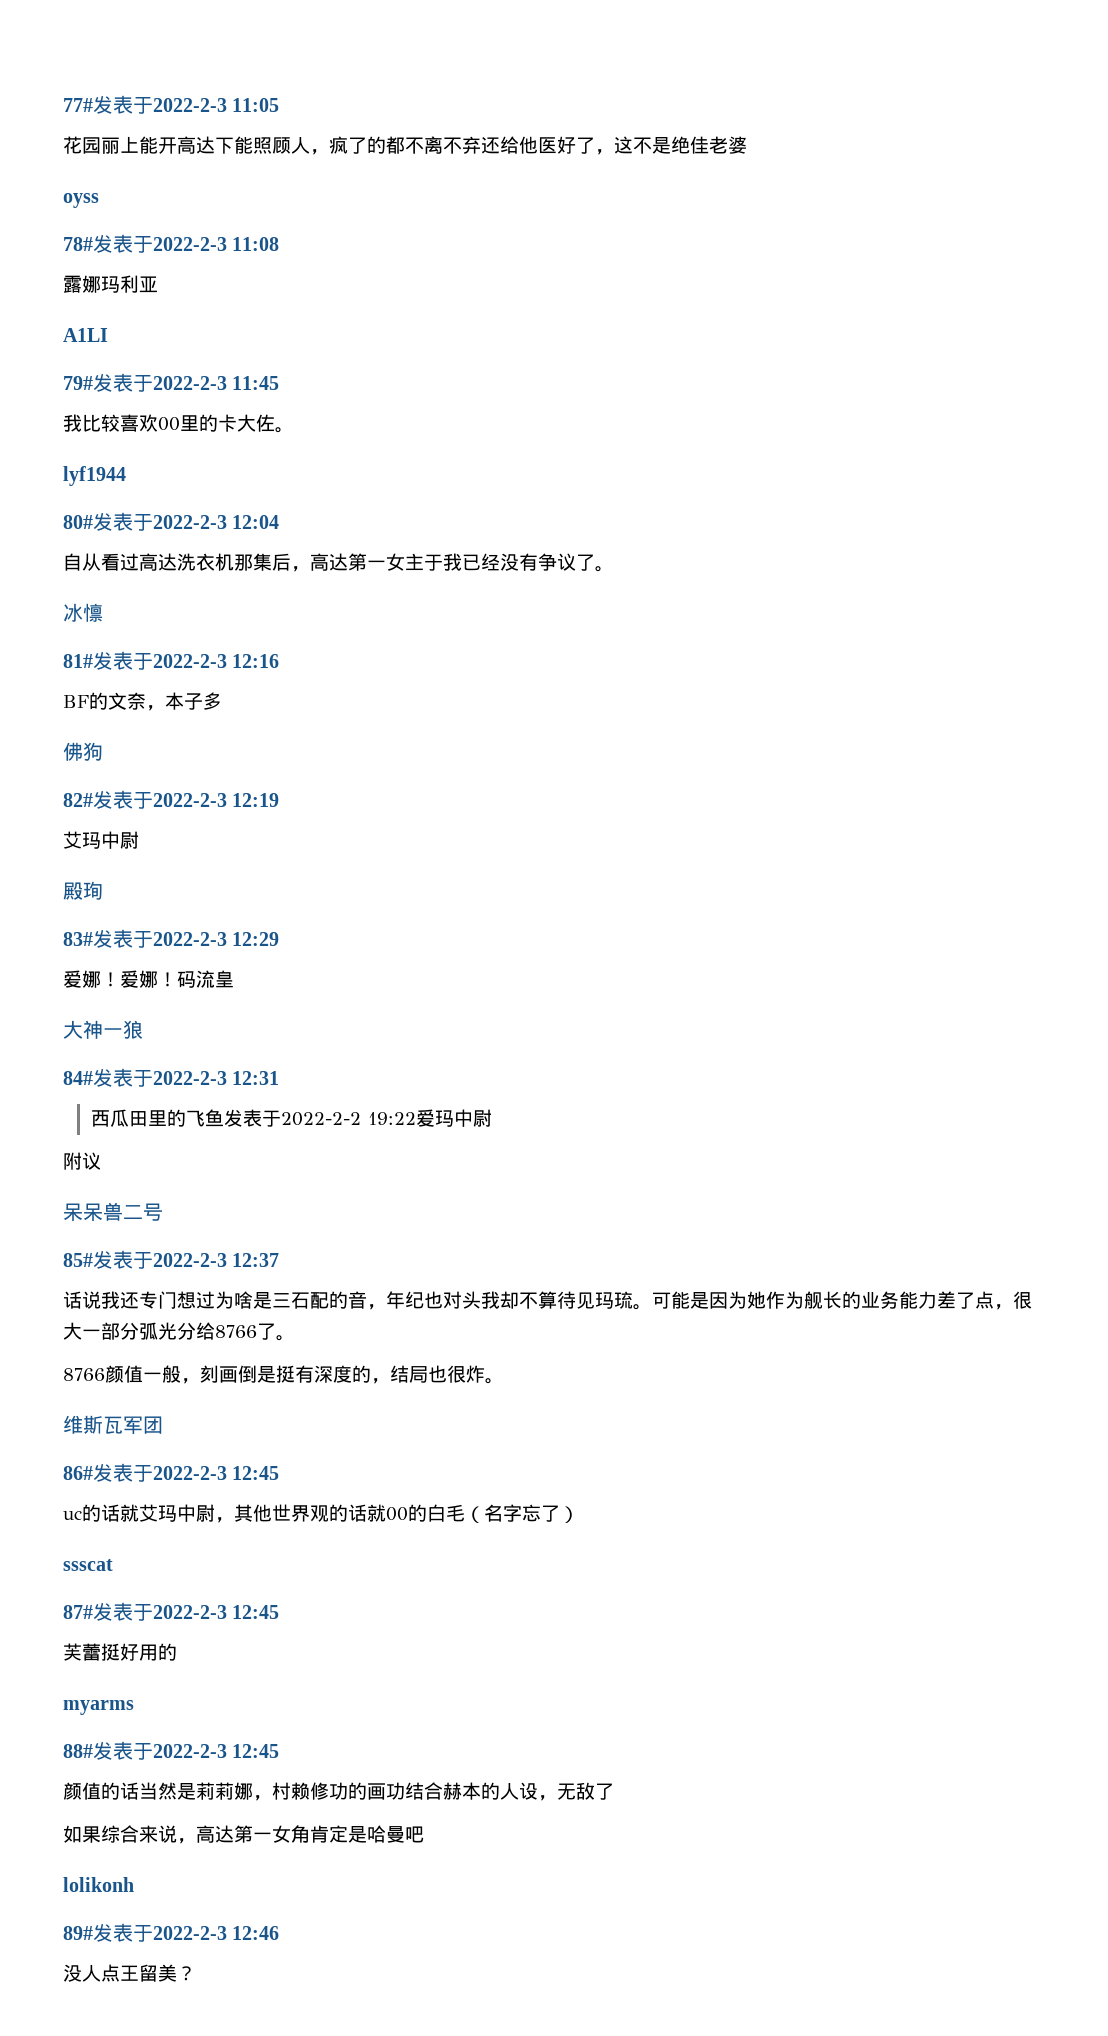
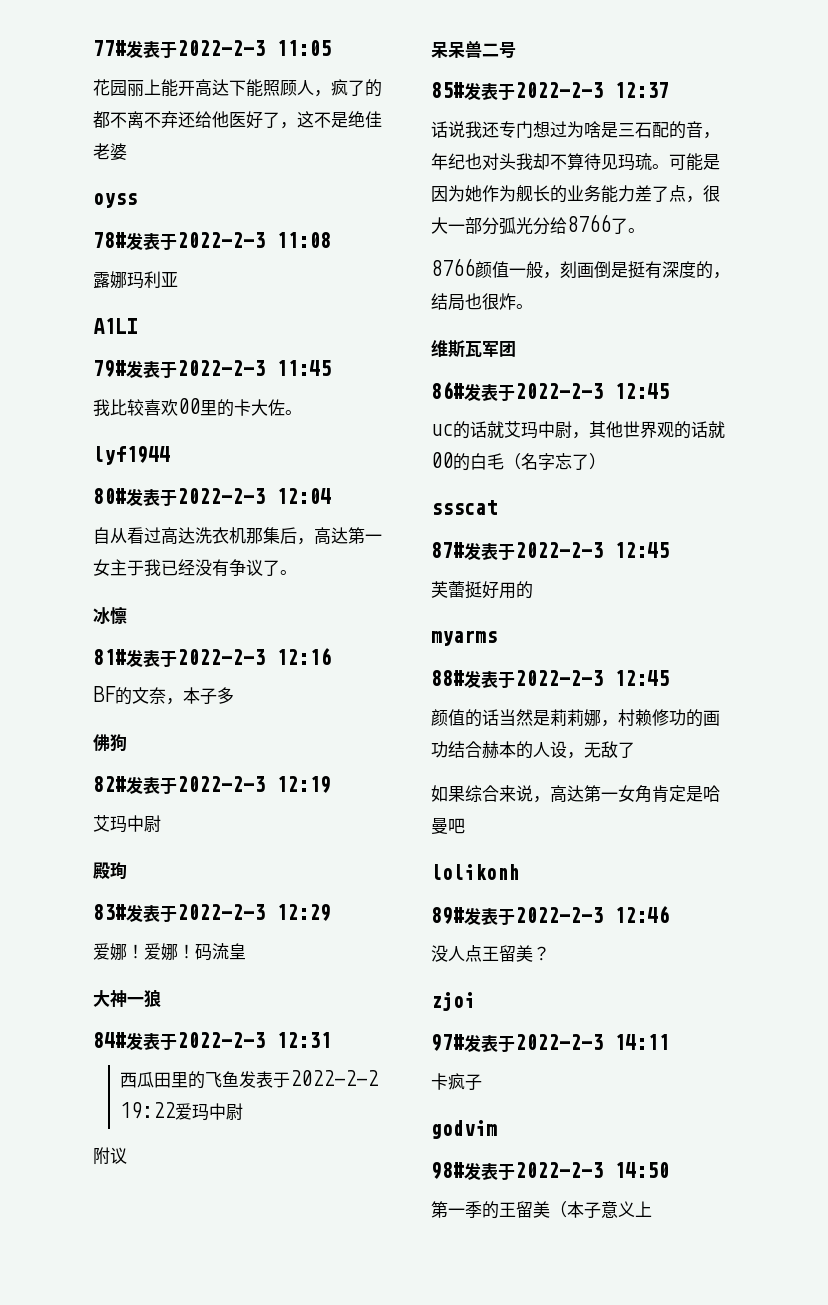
(196, 1973) none -> [431,992,475,1011] [431,1034,669,1052] [431,1073,482,1091] [431,1120,497,1139] [431,1162,669,1180] [431,1201,652,1219] // zjoi // 97#发表于2022-2-3 14:11 // 卡疯子 // godvim // 98#发表于2022-2-3 14:50 // 第一季的王留美（本子意义上

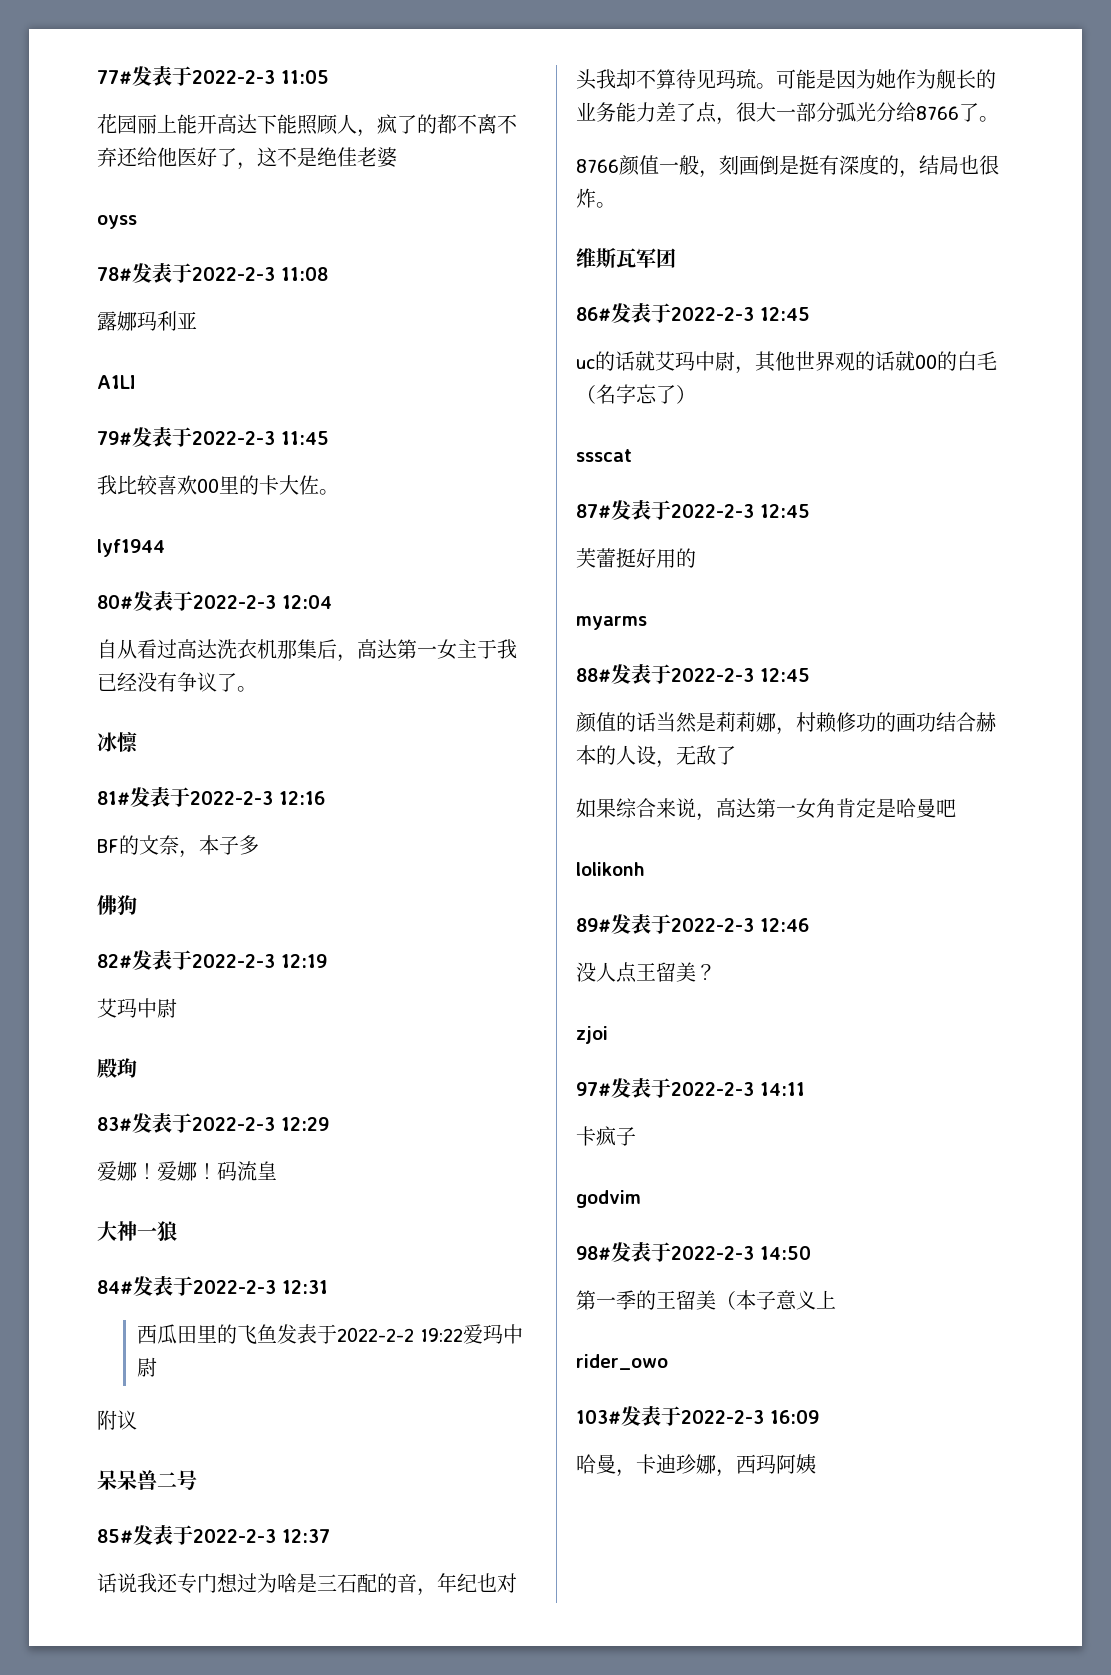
(652, 1209) none -> [576,1354,668,1370] [576,1406,819,1426] [576,1454,816,1477] // rider_owo // 103#发表于2022-2-3 16:09 // 哈曼，卡迪珍娜，西玛阿姨

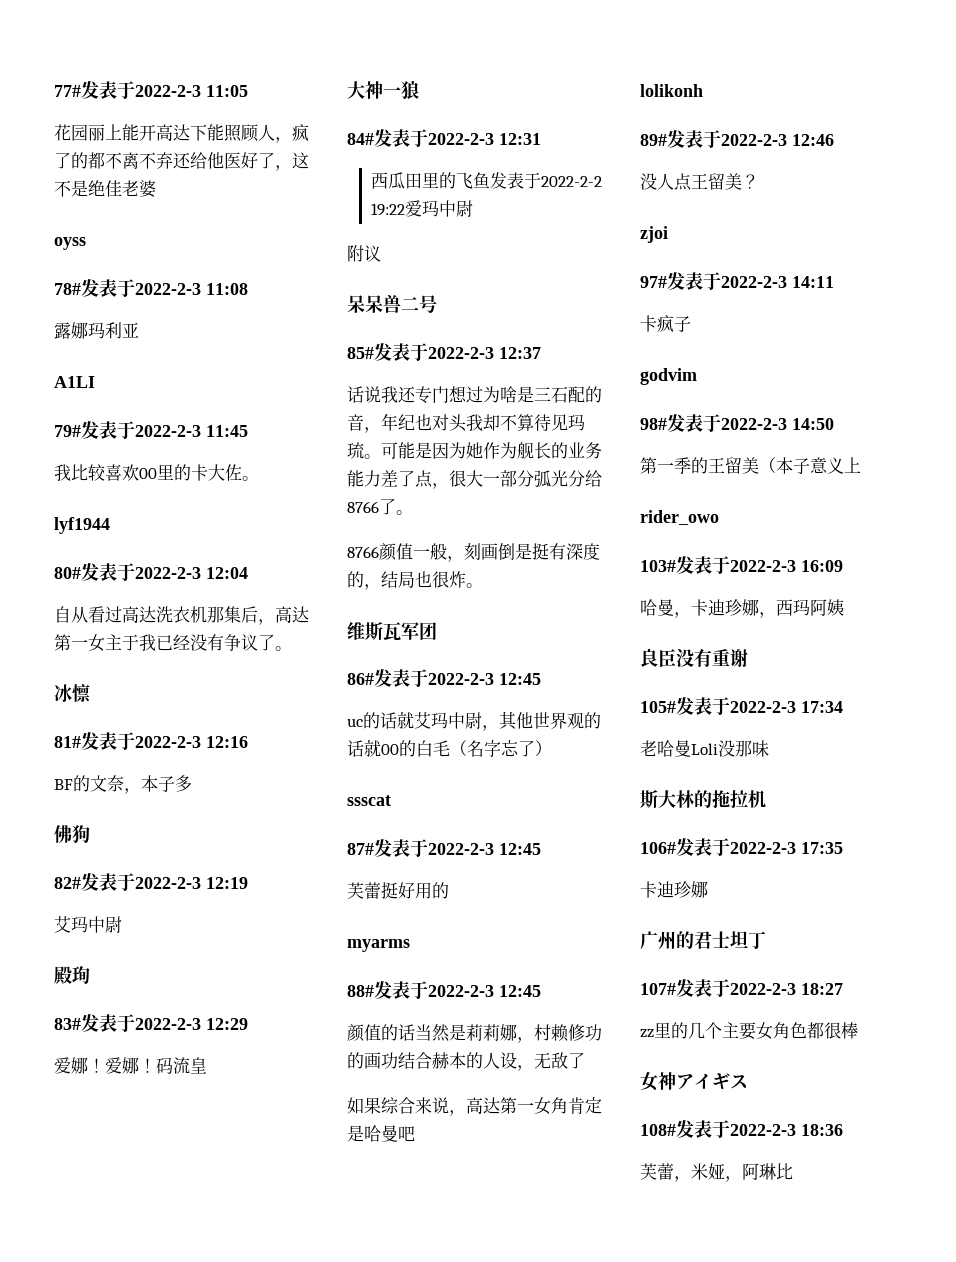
(816, 1464) none -> [640,649,748,667] [640,697,843,715] [640,740,769,757] [640,790,766,808] [640,838,843,856] [640,881,708,898] [640,931,766,949] [640,979,843,997] [640,1022,858,1040] [640,1072,748,1091] [640,1120,843,1138] [640,1163,793,1182] // 良臣没有重谢 // 105#发表于2022-2-3 17:34 // 老哈曼Loli没那味 // 斯大林的拖拉机 // 106#发表于2022-2-3 17:35 // 卡迪珍娜 // 广州的君士坦丁 // 107#发表于2022-2-3 18:27 // zz里的几个主要女角色都很棒 // 女神アイギス // 108#发表于2022-2-3 18:36 // 芙蕾，米娅，阿琳比

